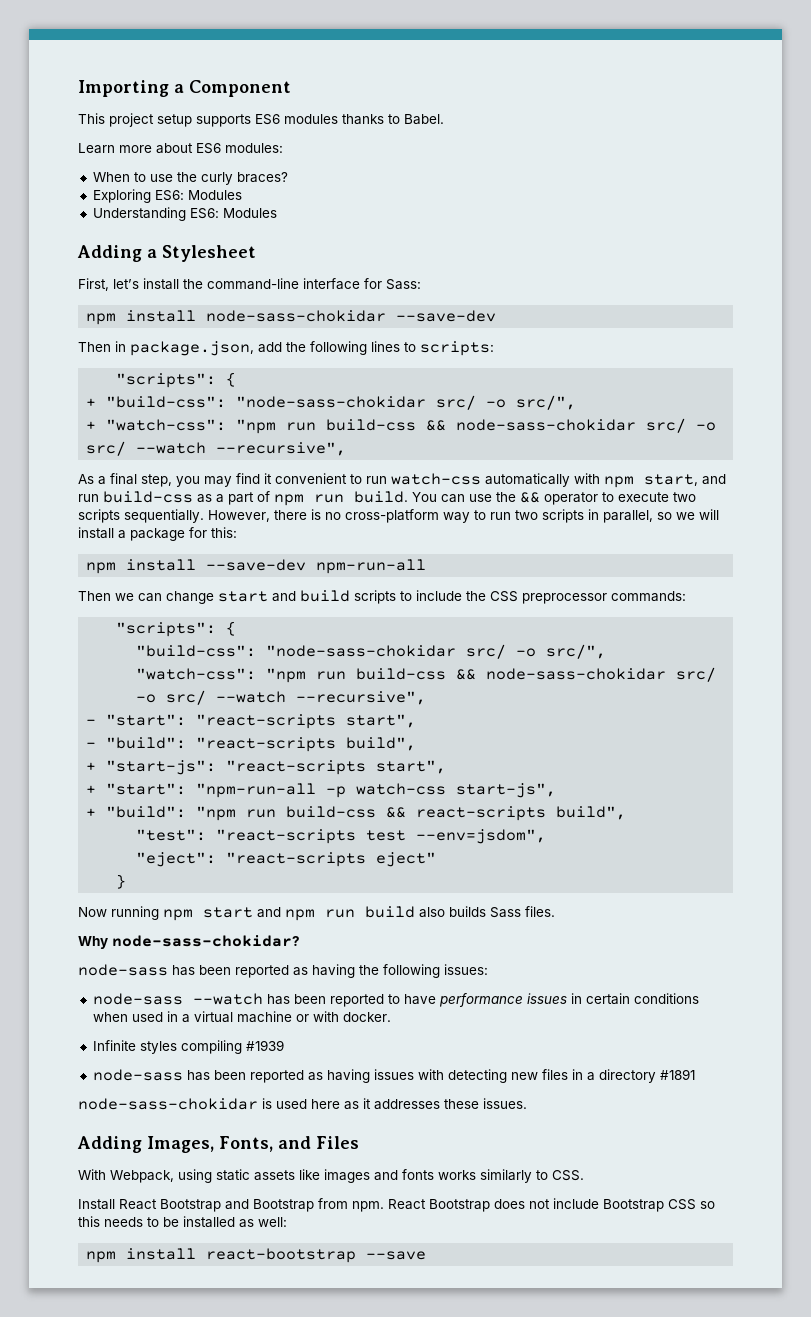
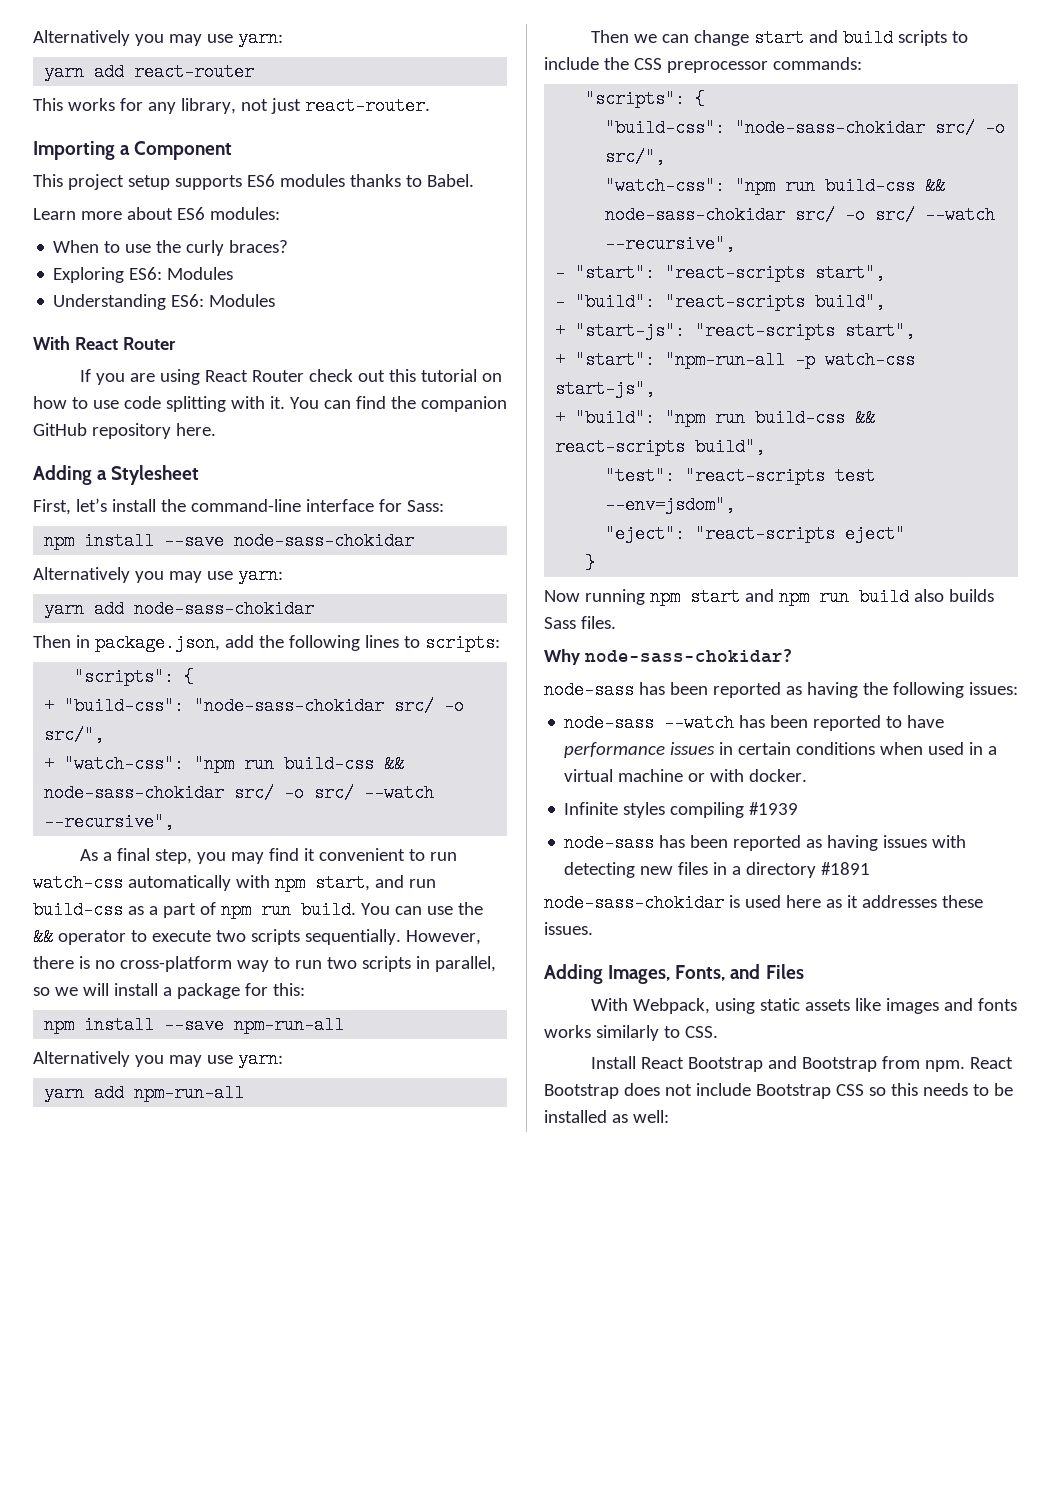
(78, 88) none -> [33,29,283,47] [44,63,255,81] [33,97,430,115] Alternatively you may use yarn: // yarn add react-router // This works for any library, not just react-router. //
(277, 213) none -> [33,336,176,350] [80,369,503,385] [33,396,507,412] [33,423,216,439] // With React Router // If you are using React Router check out this tutorial on how to use code splitting with it. You can find the companion GitHub repository here.
[206,310,497,322] node-sass-chokidar --save-dev -> [164,532,415,550] [33,566,283,584] [44,600,315,618] --save node-sass-chokidar // Alternatively you may use yarn: // yarn add node-sass-chokidar
[206,559,307,571] --save-dev -> [164,1016,345,1034] [33,1050,283,1068] [44,1084,125,1102] --save npm-run-all // Alternatively you may use yarn: // yarn add
[86,1248,427,1263] // npm install react-bootstrap --save -> (669, 1116) none

